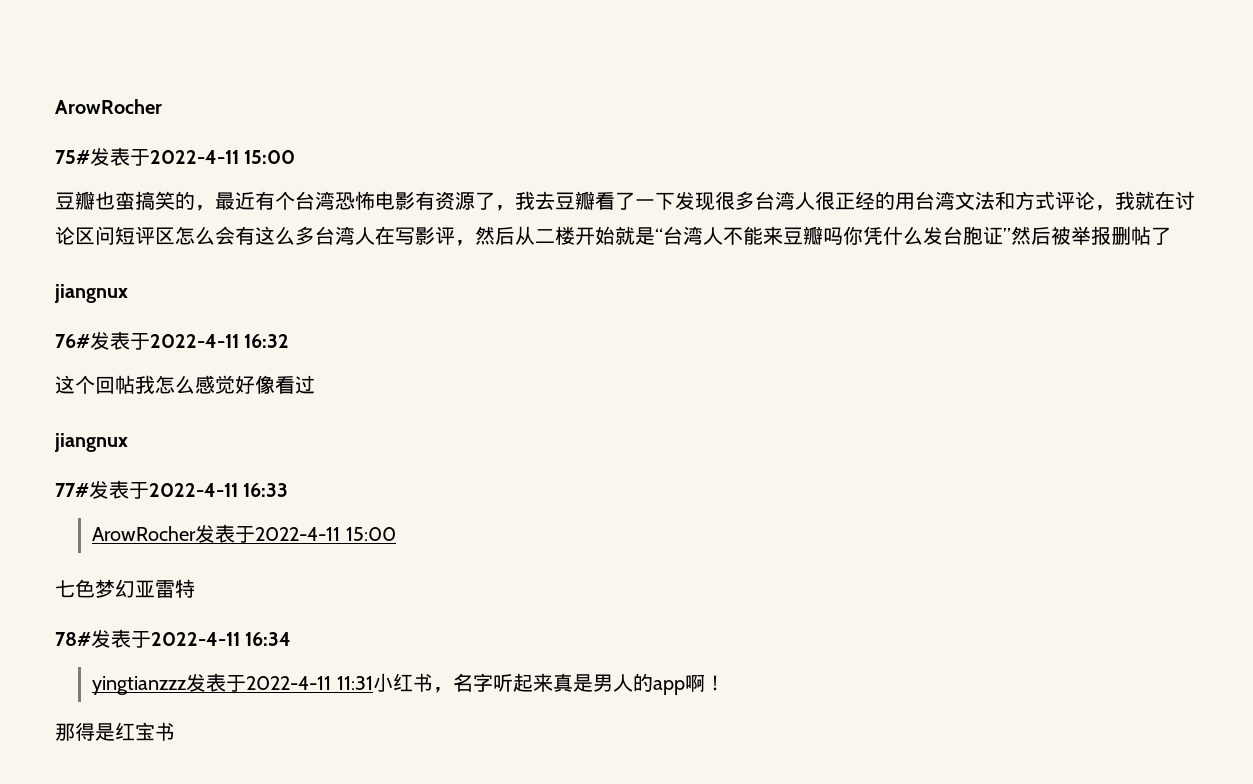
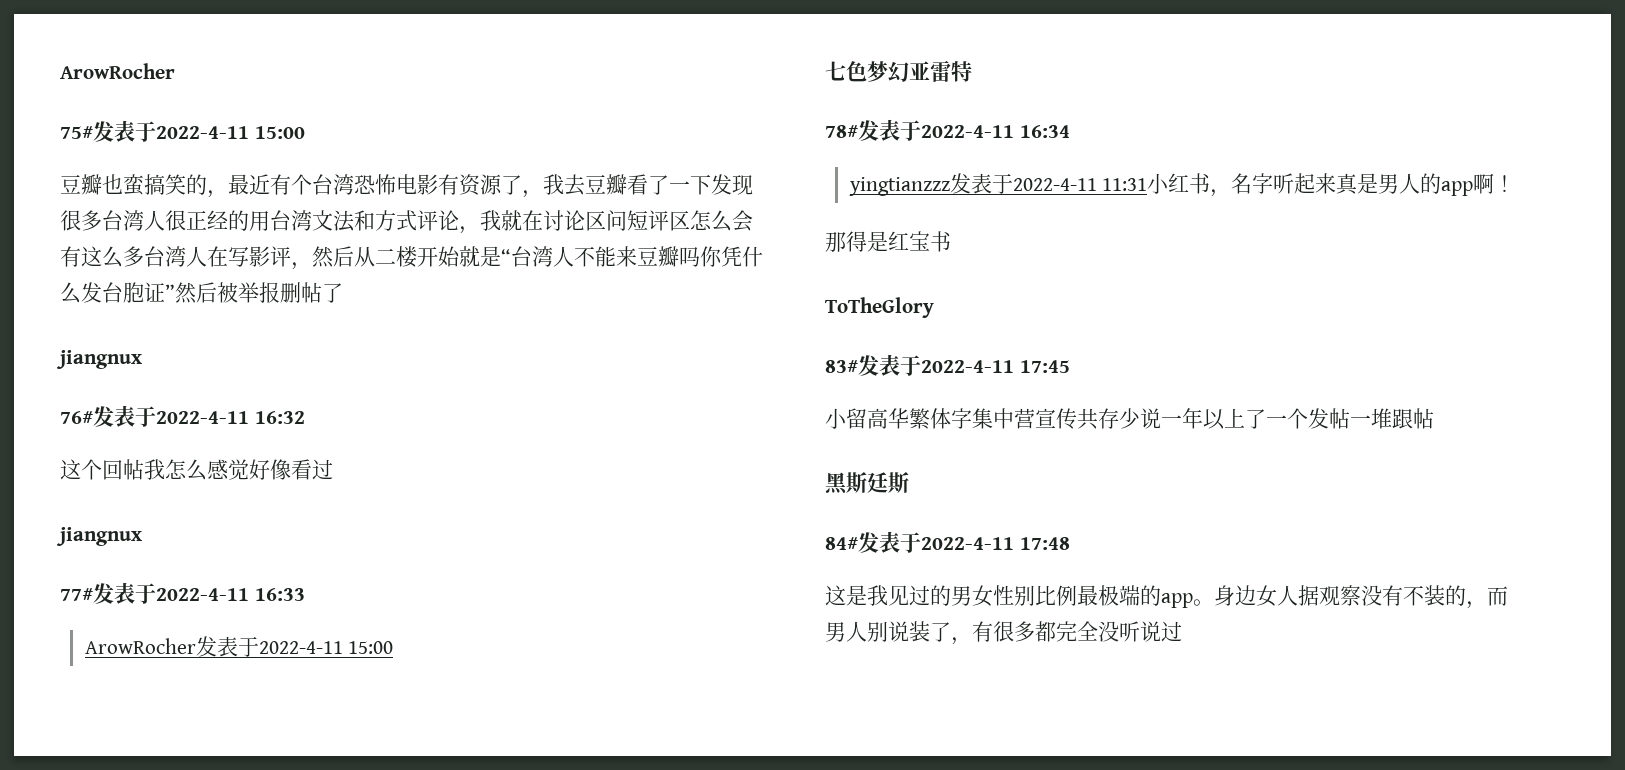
(175, 731) none -> [825,297,934,318] [825,354,1070,376] [825,408,1434,430] [825,472,909,495] [825,531,1070,553] [825,585,1508,609] [825,621,1182,645] // ToTheGlory // 83#发表于2022-4-11 17:45 // 小留高华繁体字集中营宣传共存少说一年以上了一个发帖一堆跟帖 // 黑斯廷斯 // 84#发表于2022-4-11 17:48 // 这是我见过的男女性别比例最极端的app。身边女人据观察没有不装的，而男人别说装了，有很多都完全没听说过

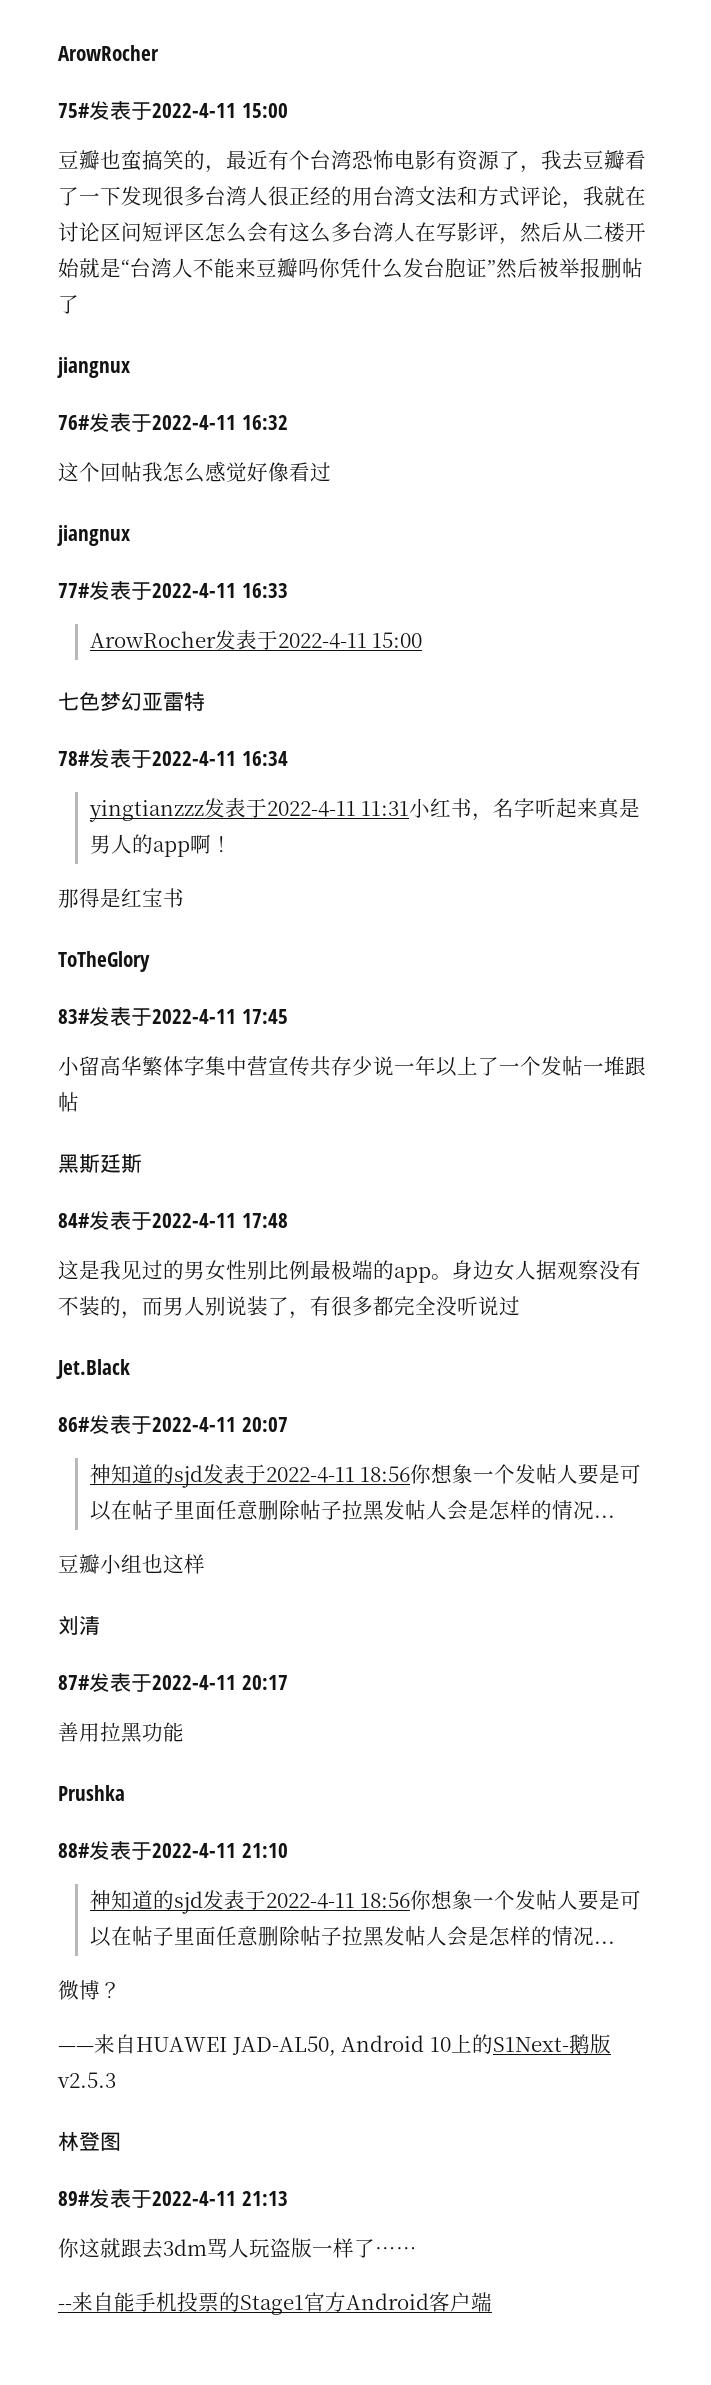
(1182, 631) none -> [56,1359,130,1379] [58,1415,288,1434] [89,1464,642,1488] [89,1500,615,1521] [58,1554,205,1574] [58,1616,100,1635] [58,1673,288,1692] [58,1722,184,1743] [58,1785,125,1801] [58,1841,288,1860] [89,1890,642,1914] [89,1926,615,1947] [58,1980,121,2000] [58,2034,611,2056] [57,2072,116,2088] [58,2132,121,2151] [58,2189,288,2208] [58,2238,417,2259] [58,2292,492,2315] // Jet.Black // 86#发表于2022-4-11 20:07 // 神知道的sjd发表于2022-4-11 18:56你想象一个发帖人要是可以在帖子里面任意删除帖子拉黑发帖人会是怎样的情况... // 豆瓣小组也这样 // 刘清 // 87#发表于2022-4-11 20:17 // 善用拉黑功能 // Prushka // 88#发表于2022-4-11 21:10 // 神知道的sjd发表于2022-4-11 18:56你想象一个发帖人要是可以在帖子里面任意删除帖子拉黑发帖人会是怎样的情况... // 微博？ // ——来自HUAWEI JAD-AL50, Android 10上的S1Next-鹅版v2.5.3 // 林登图 // 89#发表于2022-4-11 21:13 // 你这就跟去3dm骂人玩盗版一样了…… // --来自能手机投票的Stage1官方Android客户端

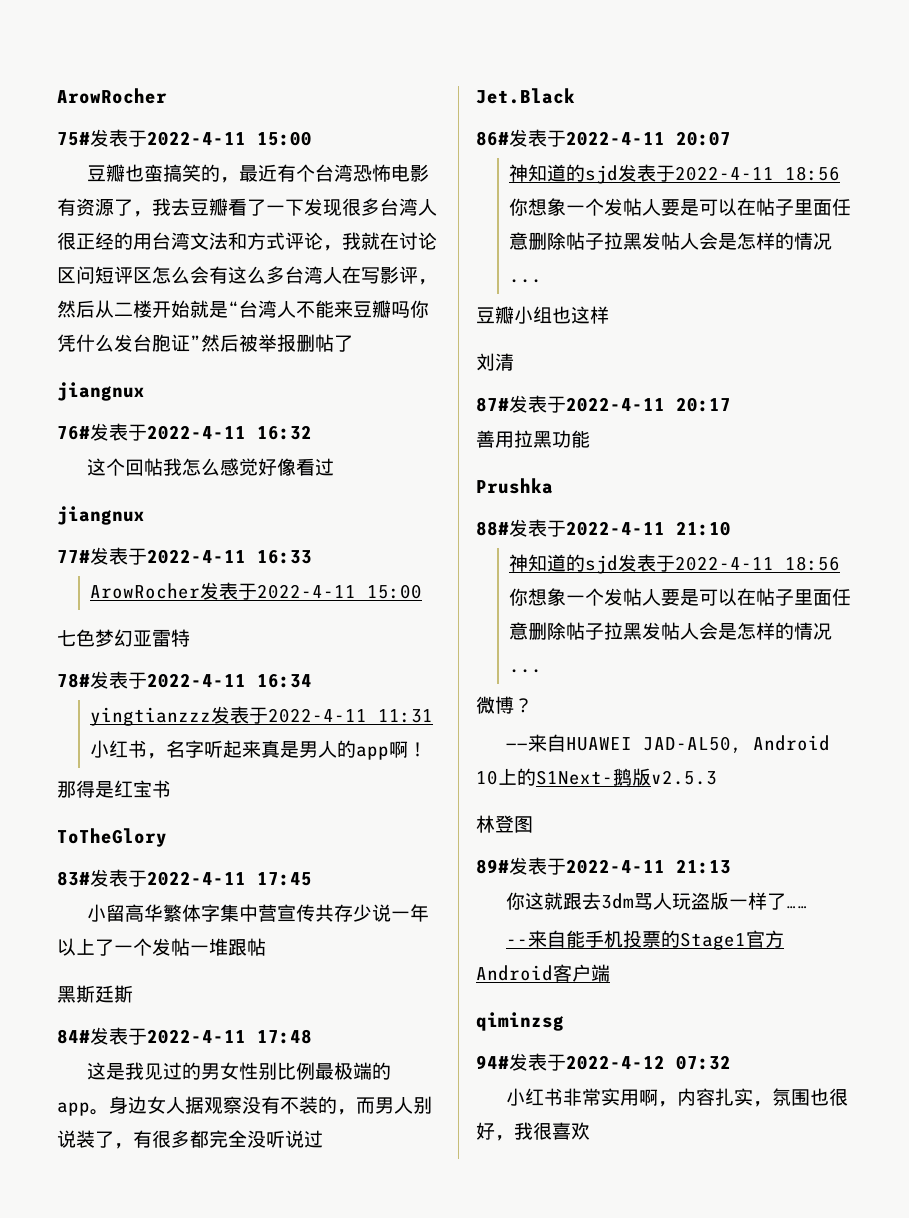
(492, 2302) none -> [476,1012,564,1031] [476,1053,731,1071] [505,1088,848,1107] [476,1122,590,1141] // qiminzsg // 94#发表于2022-4-12 07:32 // 小红书非常实用啊，内容扎实，氛围也很好，我很喜欢

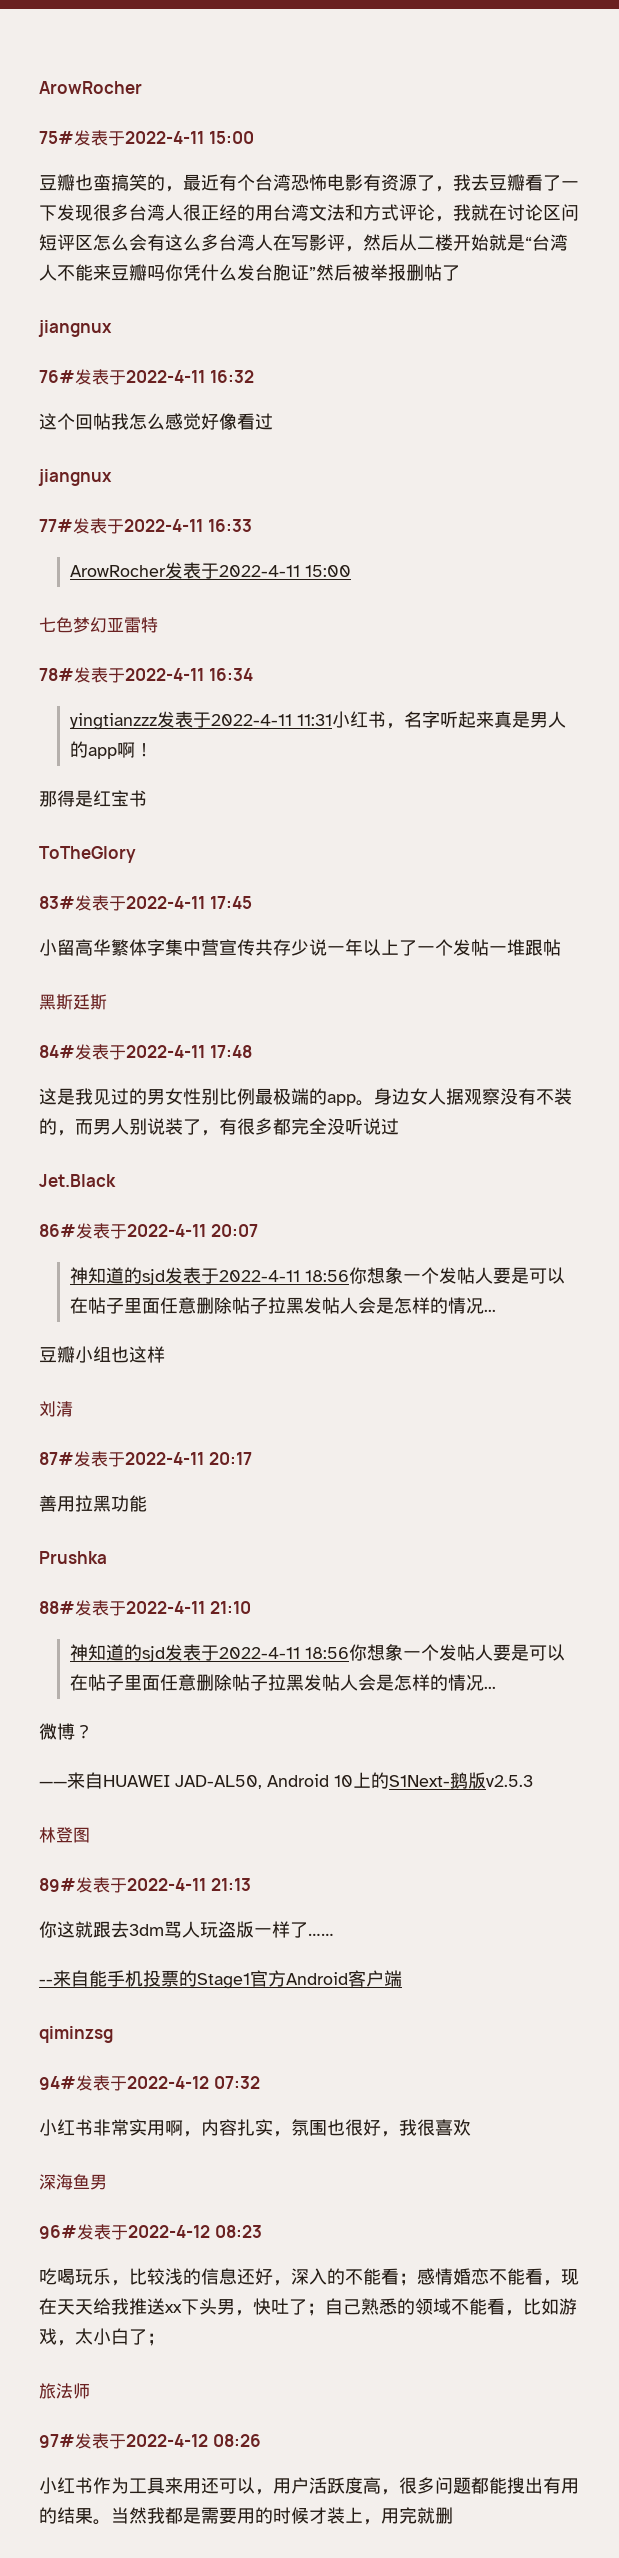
(590, 1131) none -> [39,2174,107,2190] [39,2224,262,2240] [39,2268,579,2286] [39,2298,577,2316] [39,2328,165,2346] [39,2383,90,2399] [39,2433,261,2449] [39,2477,579,2495] [39,2507,453,2525] // 深海鱼男 // 96#发表于2022-4-12 08:23 // 吃喝玩乐，比较浅的信息还好，深入的不能看；感情婚恋不能看，现在天天给我推送xx下头男，快吐了；自己熟悉的领域不能看，比如游戏，太小白了； // 旅法师 // 97#发表于2022-4-12 08:26 // 小红书作为工具来用还可以，用户活跃度高，很多问题都能搜出有用的结果。当然我都是需要用的时候才装上，用完就删

